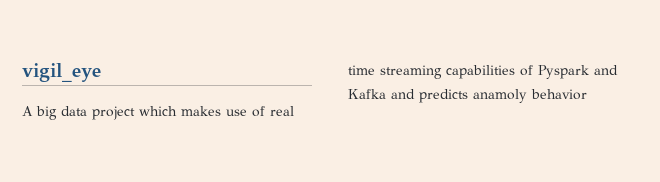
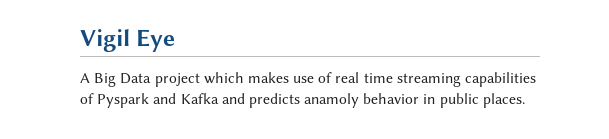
[22,63,101,82] vigil_eye -> [80,29,176,52] Vigil Eye
[36,106,87,120] big data -> [94,73,152,87] Big Data
(587, 94) none -> [423,93,525,108] in public places.

